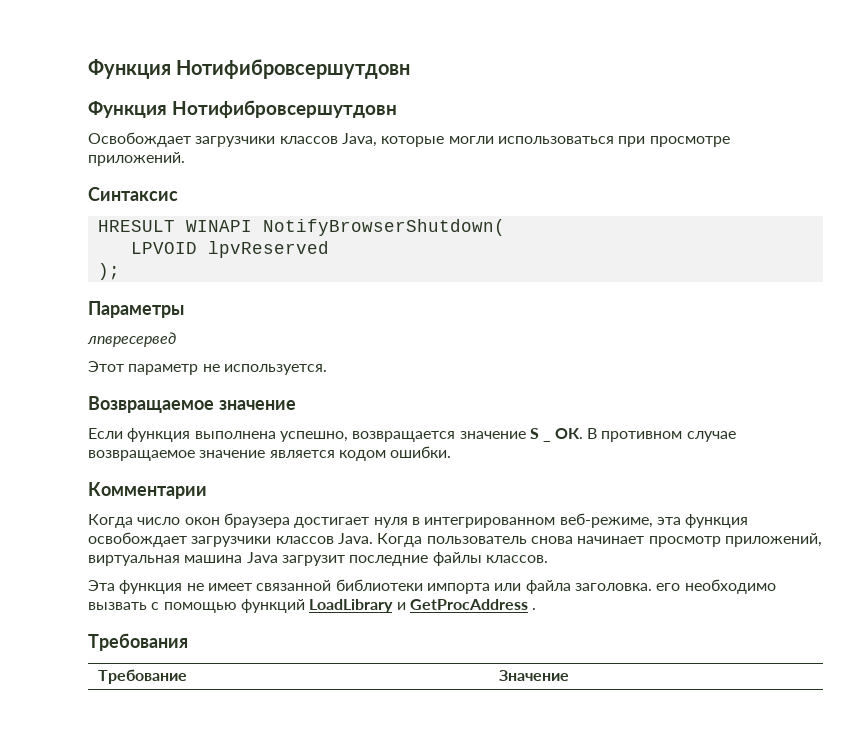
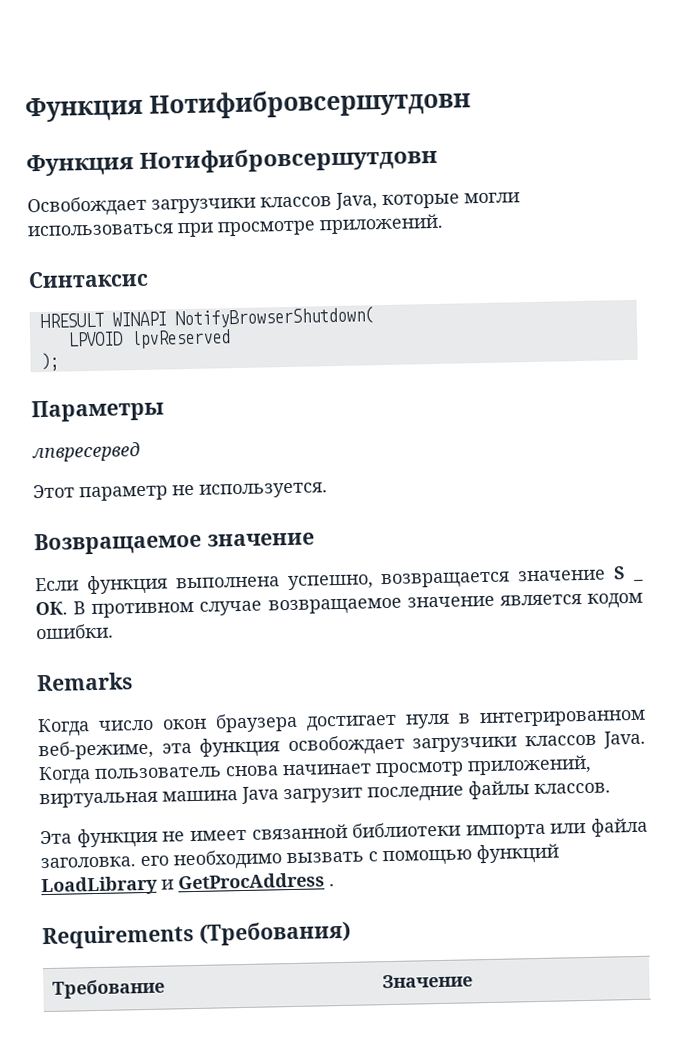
[88,482,207,499] Комментарии -> [36,672,133,692] Remarks
[88,633,188,651] Требования -> [42,920,351,950] Requirements (Требования)

